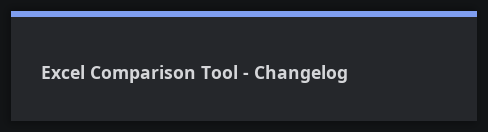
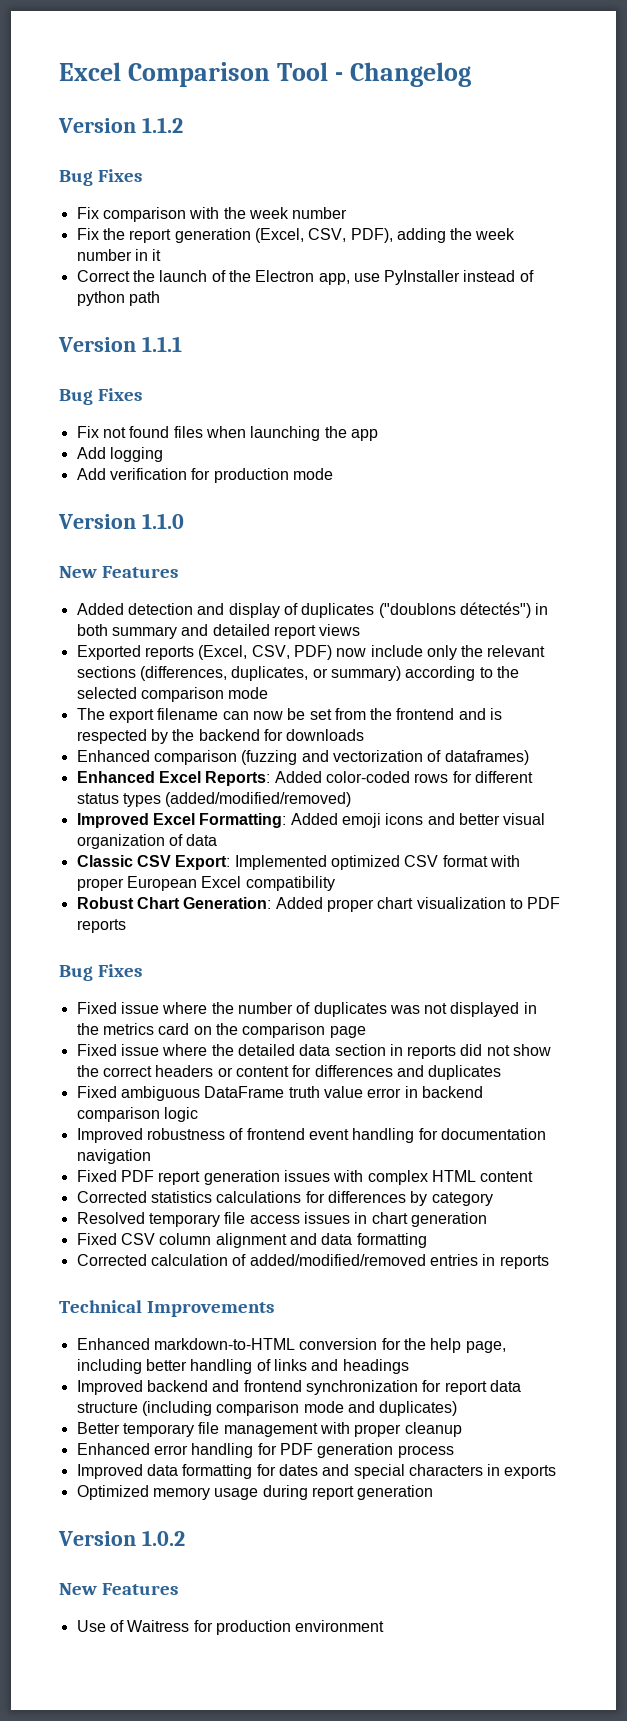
(348, 74) none -> [58,117,183,133] [59,169,143,186] [76,207,348,222] [76,228,516,243] [76,249,162,261] [76,270,534,285] [76,291,160,306] [58,336,182,352] [59,388,143,405] [76,426,378,441] [76,447,163,462] [76,468,333,483] [58,513,184,529] [59,566,179,578] [76,602,549,618] [76,624,361,639] [76,645,546,660] [76,666,519,681] [76,687,269,702] [76,708,503,723] [76,729,365,744] [76,750,529,765] [76,771,533,786] [76,792,352,807] [76,813,546,828] [76,834,218,849] [76,855,520,870] [76,876,335,891] [76,897,561,912] [76,919,126,933] [59,964,143,981] [76,1002,537,1017] [76,1023,366,1038] [76,1044,552,1059] [76,1065,502,1080] [76,1086,483,1101] [76,1107,198,1122] [76,1128,546,1143] [76,1149,151,1164] [76,1170,534,1185] [76,1191,493,1206] [76,1212,487,1227] [76,1233,427,1248] [76,1254,549,1269] [59,1300,275,1317] [76,1338,506,1353] [76,1359,409,1374] [76,1380,521,1395] [76,1401,458,1416] [76,1422,462,1437] [76,1443,454,1458] [76,1464,557,1479] [76,1485,434,1500] [58,1530,185,1546] [59,1583,179,1595] [76,1620,385,1635] // Version 1.1.2 // Bug Fixes // Fix comparison with the week number // Fix the report generation (Excel, CSV, PDF), adding the week number in it // Correct the launch of the Electron app, use PyInstaller instead of python path // Version 1.1.1 // Bug Fixes // Fix not found files when launching the app // Add logging // Add verification for production mode // Version 1.1.0 // New Features // Added detection and display of duplicates ("doublons détectés") in both summary and detailed report views // Exported reports (Excel, CSV, PDF) now include only the relevant sections (differences, duplicates, or summary) according to the selected comparison mode // The export filename can now be set from the frontend and is respected by the backend for downloads // Enhanced comparison (fuzzing and vectorization of dataframes) // Enhanced Excel Reports: Added color-coded rows for different status types (added/modified/removed) // Improved Excel Formatting: Added emoji icons and better visual organization of data // Classic CSV Export: Implemented optimized CSV format with proper European Excel compatibility // Robust Chart Generation: Added proper chart visualization to PDF reports // Bug Fixes // Fixed issue where the number of duplicates was not displayed in the metrics card on the comparison page // Fixed issue where the detailed data section in reports did not show the correct headers or content for differences and duplicates // Fixed ambiguous DataFrame truth value error in backend comparison logic // Improved robustness of frontend event handling for documentation navigation // Fixed PDF report generation issues with complex HTML content // Corrected statistics calculations for differences by category // Resolved temporary file access issues in chart generation // Fixed CSV column alignment and data formatting // Corrected calculation of added/modified/removed entries in reports // Technical Improvements // Enhanced markdown-to-HTML conversion for the help page, including better handling of links and headings // Improved backend and frontend synchronization for report data structure (including comparison mode and duplicates) // Better temporary file management with proper cleanup // Enhanced error handling for PDF generation process // Improved data formatting for dates and special characters in exports // Optimized memory usage during report generation // Version 1.0.2 // New Features // Use of Waitress for production environment

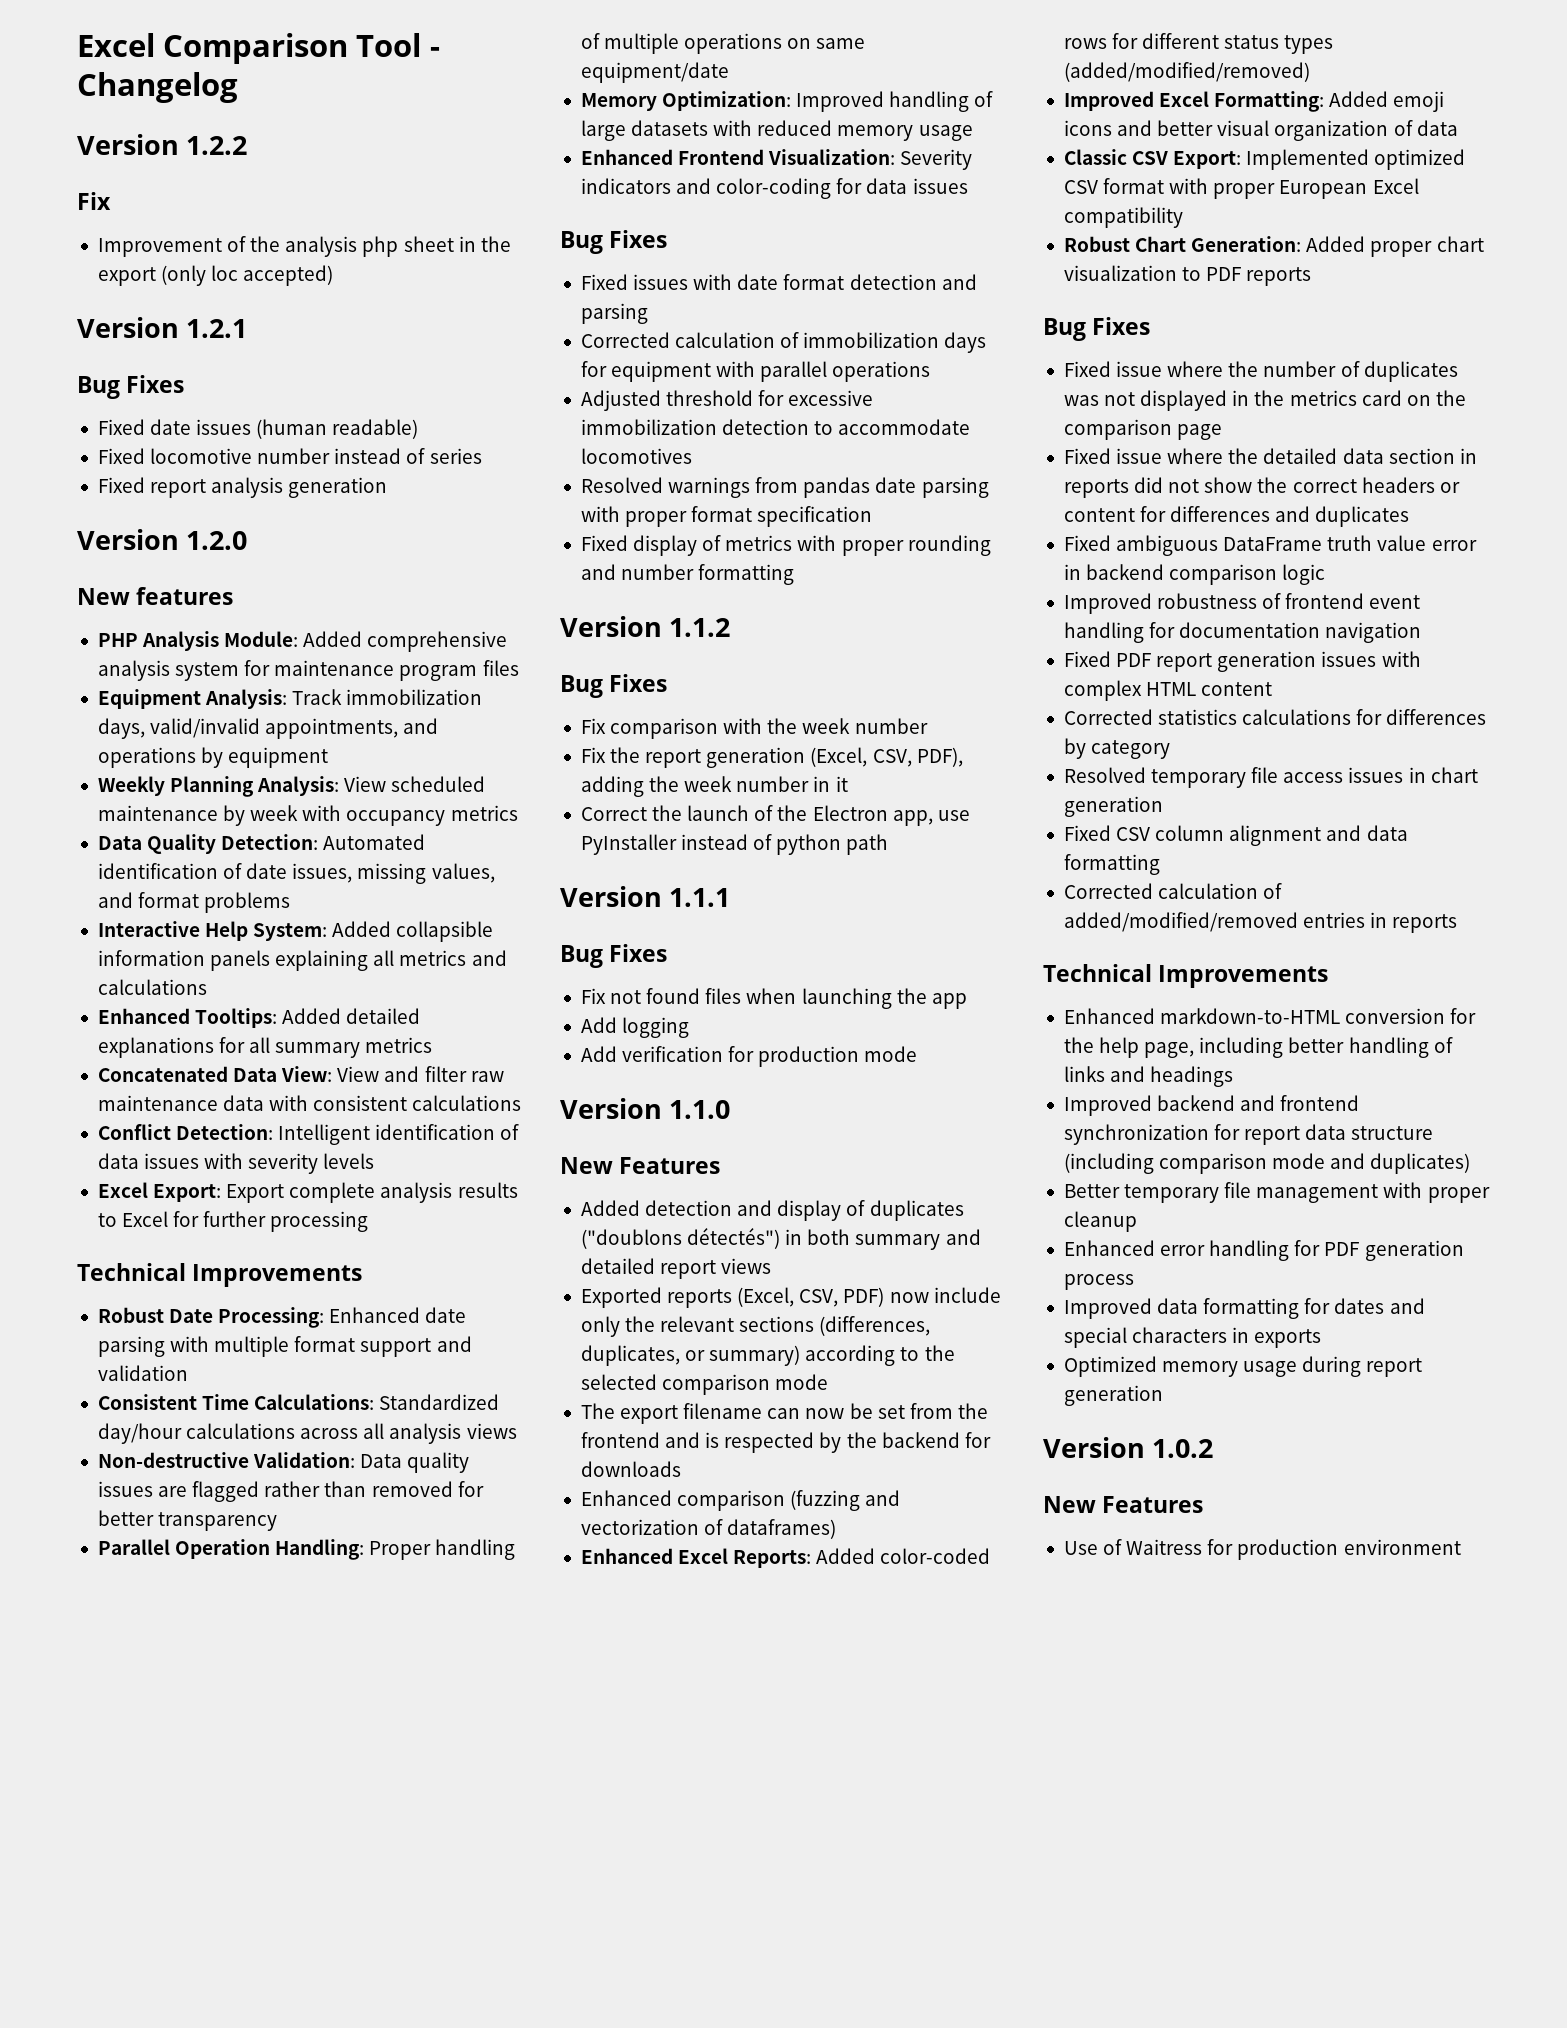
(471, 74) none -> [77,134,248,155] [77,192,111,210] [97,236,511,257] [97,265,334,286] [77,317,248,338] [77,375,185,399] [97,419,419,439] [97,448,482,464] [97,477,388,498] [77,529,248,550] [77,587,234,605] [97,631,508,652] [97,660,519,681] [97,689,483,709] [97,718,439,739] [97,747,329,768] [97,776,486,797] [97,805,518,826] [97,834,426,854] [97,863,495,884] [97,892,291,913] [97,921,494,942] [97,950,507,971] [97,979,207,995] [97,1008,421,1028] [97,1037,433,1058] [97,1066,504,1082] [97,1095,522,1111] [97,1124,520,1145] [97,1153,375,1174] [97,1182,518,1203] [97,1211,369,1232] [77,1263,363,1287] [97,1307,467,1328] [97,1336,472,1357] [97,1365,188,1381] [97,1394,500,1410] [97,1423,517,1444] [97,1452,470,1473] [97,1481,484,1502] [97,1510,278,1531] [97,1539,516,1560] [580,33,866,54] [580,62,729,83] [580,91,994,112] [580,120,973,141] [580,149,973,170] [580,178,968,199] [560,230,668,254] [580,274,977,290] [580,303,648,324] [580,332,987,353] [580,361,931,382] [580,390,874,411] [580,419,971,435] [580,448,692,464] [580,477,989,498] [580,506,873,527] [580,535,991,556] [580,564,795,585] // Version 1.2.2 // Fix // Improvement of the analysis php sheet in the export (only loc accepted) // Version 1.2.1 // Bug Fixes // Fixed date issues (human readable) // Fixed locomotive number instead of series // Fixed report analysis generation // Version 1.2.0 // New features // PHP Analysis Module: Added comprehensive analysis system for maintenance program files // Equipment Analysis: Track immobilization days, valid/invalid appointments, and operations by equipment // Weekly Planning Analysis: View scheduled maintenance by week with occupancy metrics // Data Quality Detection: Automated identification of date issues, missing values, and format problems // Interactive Help System: Added collapsible information panels explaining all metrics and calculations // Enhanced Tooltips: Added detailed explanations for all summary metrics // Concatenated Data View: View and filter raw maintenance data with consistent calculations // Conflict Detection: Intelligent identification of data issues with severity levels // Excel Export: Export complete analysis results to Excel for further processing // Technical Improvements // Robust Date Processing: Enhanced date parsing with multiple format support and validation // Consistent Time Calculations: Standardized day/hour calculations across all analysis views // Non-destructive Validation: Data quality issues are flagged rather than removed for better transparency // Parallel Operation Handling: Proper handling of multiple operations on same equipment/date // Memory Optimization: Improved handling of large datasets with reduced memory usage // Enhanced Frontend Visualization: Severity indicators and color-coding for data issues // Bug Fixes // Fixed issues with date format detection and parsing // Corrected calculation of immobilization days for equipment with parallel operations // Adjusted threshold for excessive immobilization detection to accommodate locomotives // Resolved warnings from pandas date parsing with proper format specification // Fixed display of metrics with proper rounding and number formatting

